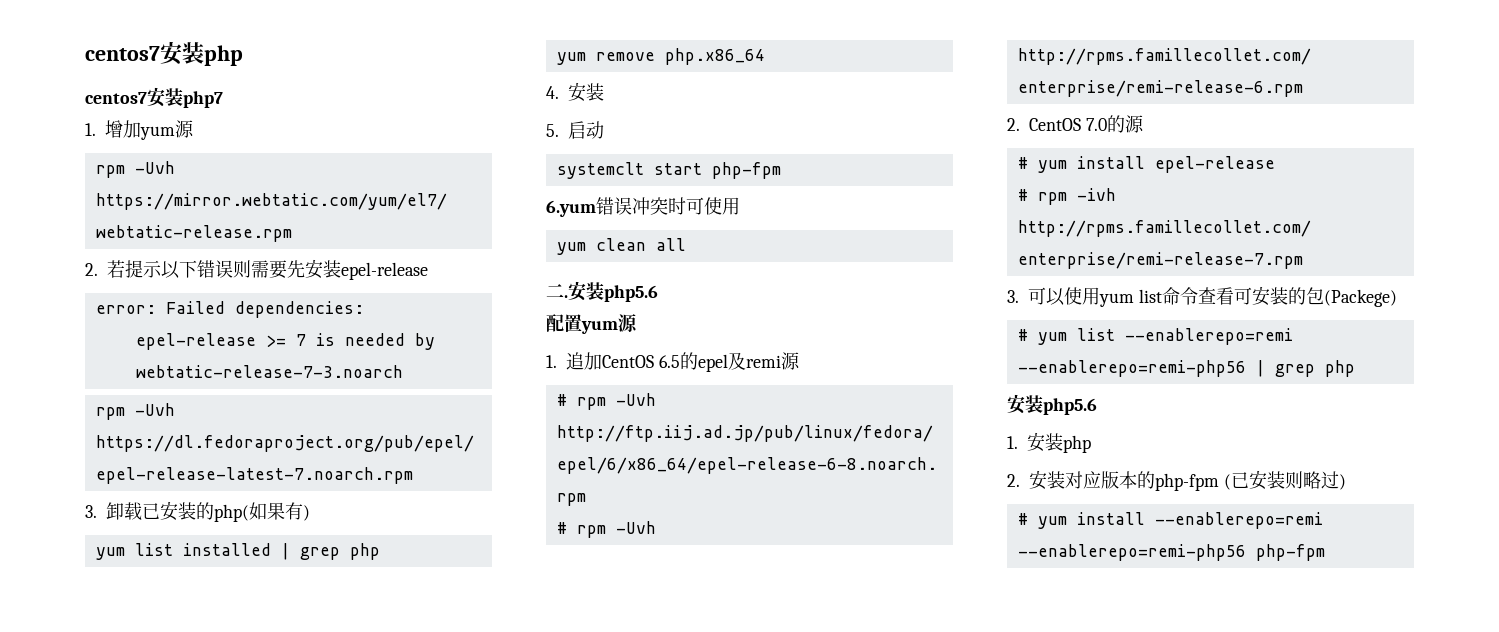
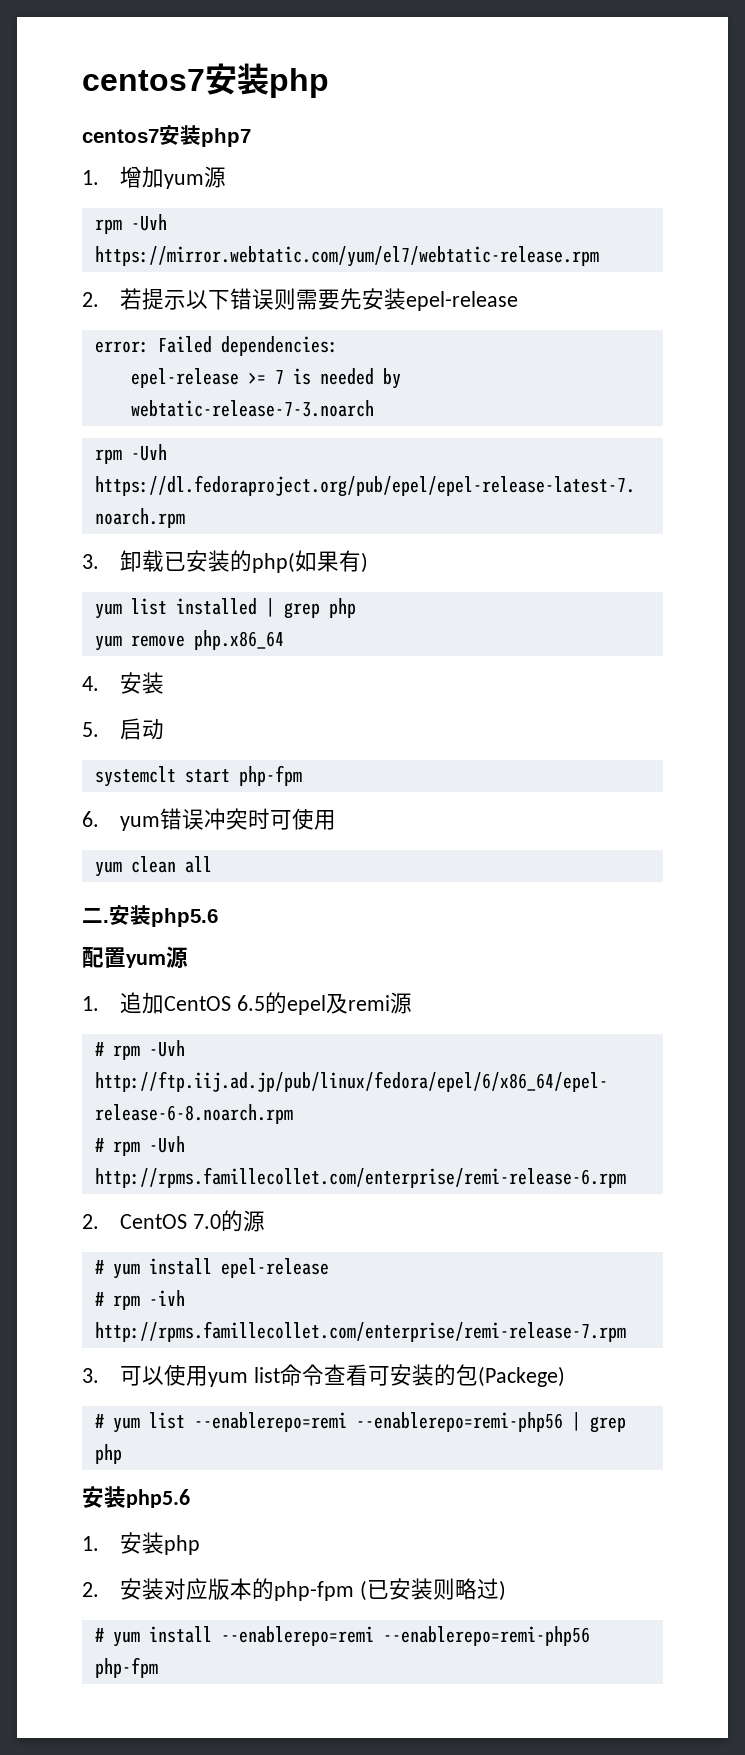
[546,200,596,217] 6.yum -> [82,811,161,831] 6. yum

